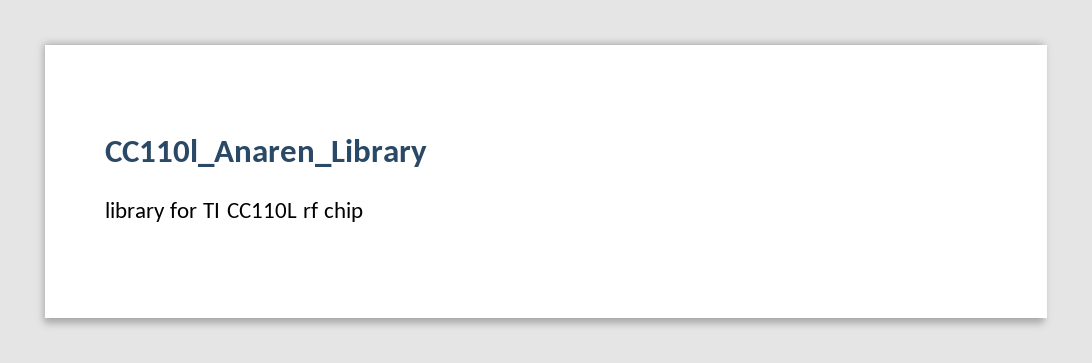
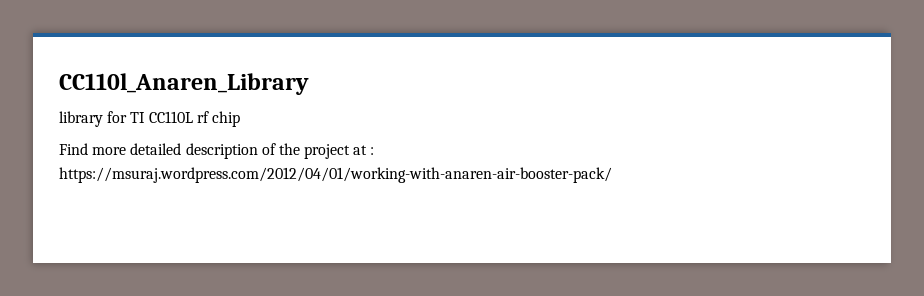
(364, 212) none -> [59,143,375,159] [59,167,612,183] // Find more detailed description of the project at : https://msuraj.wordpress.com/2012/04/01/working-with-anaren-air-booster-pack/

